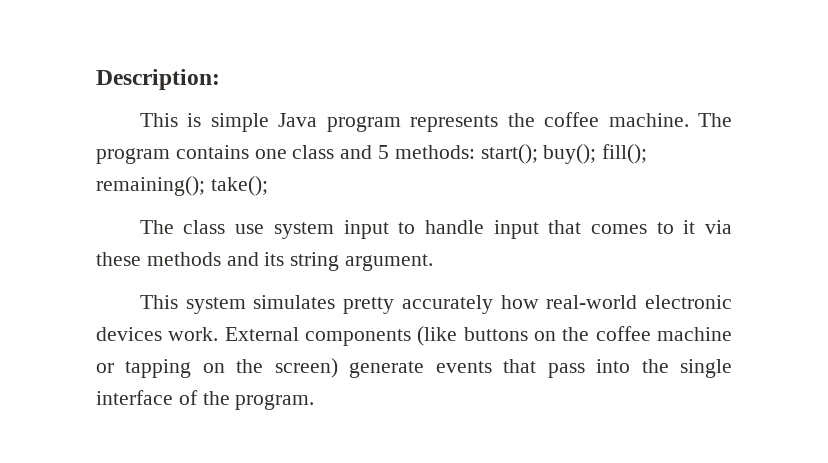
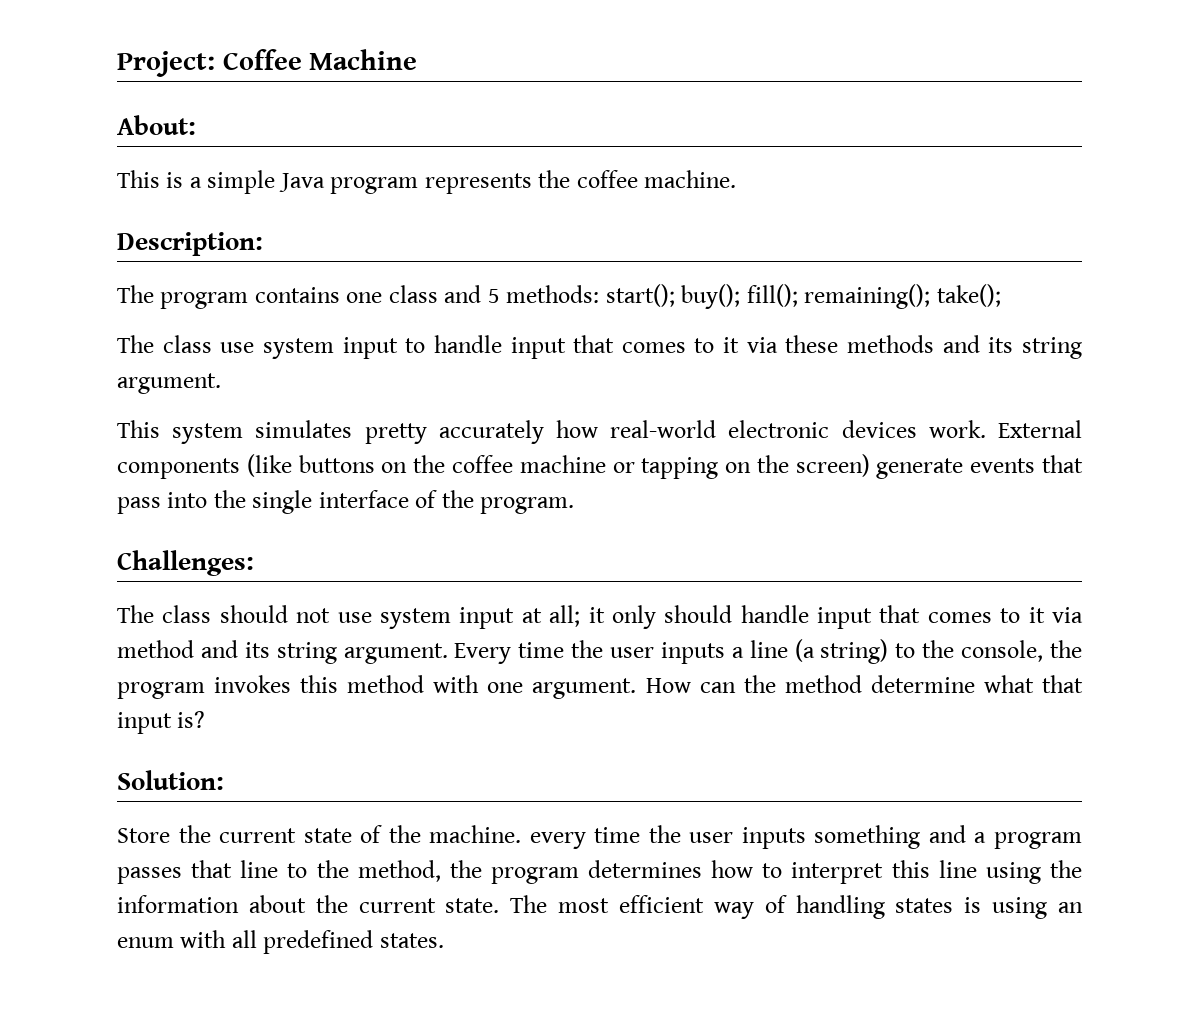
[96,69,220,90] Description: -> [117,49,418,77] [117,115,196,135] Project: Coffee Machine // About:
(202, 120) none -> [189,177,202,188] a
(689, 120) none -> [117,232,263,256] // Description: //
(315, 402) none -> [117,550,254,576] [117,605,1083,629] [117,639,1082,664] [117,675,1084,699] [117,711,206,734] [117,770,224,790] [117,825,1082,849] [117,860,1082,884] [117,895,1083,919] [117,930,444,954] // Challenges: // The class should not use system input at all; it only should handle input that comes to it via method and its string argument. Every time the user inputs a line (a string) to the console, the program invokes this method with one argument. How can the method determine what that input is? // Solution: // Store the current state of the machine. every time the user inputs something and a program passes that line to the method, the program determines how to interpret this line using the information about the current state. The most efficient way of handling states is using an enum with all predefined states.

